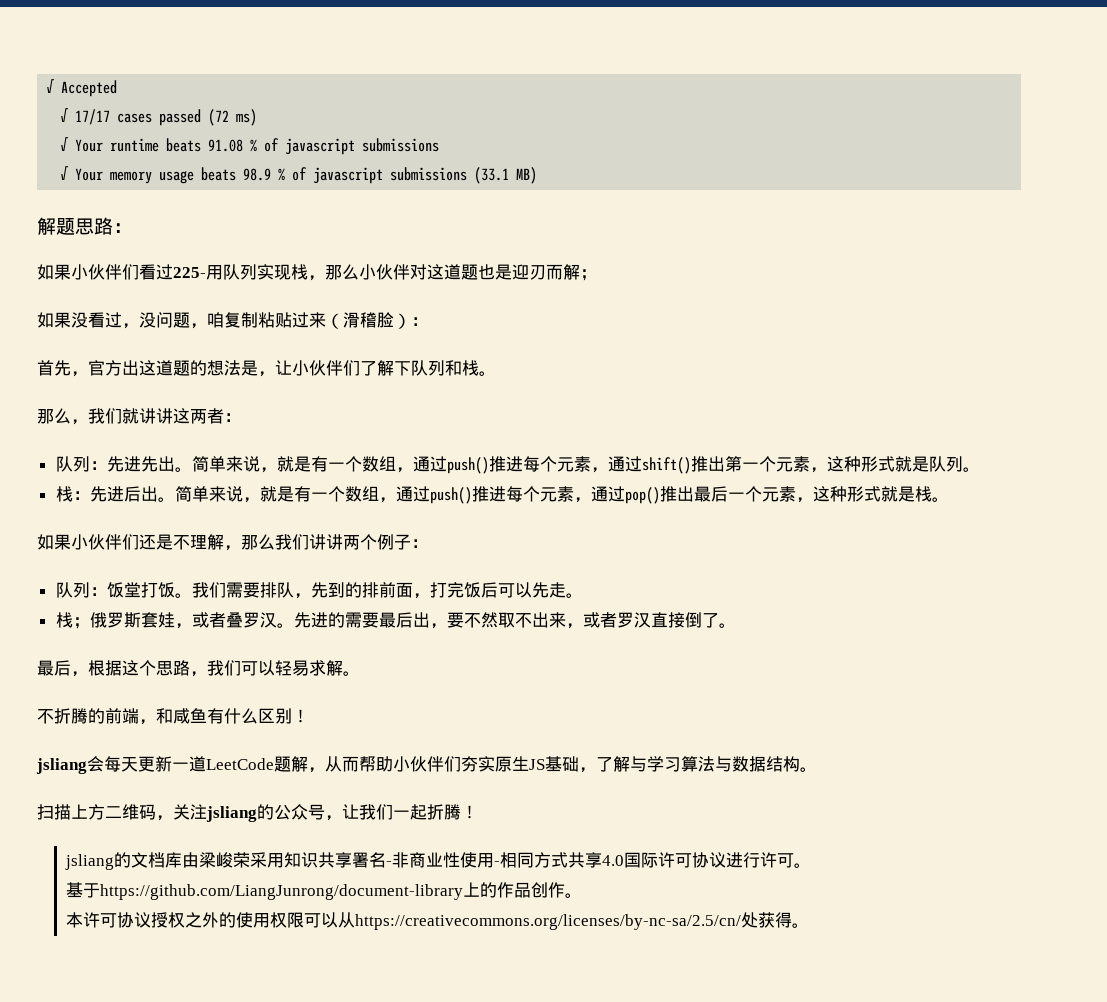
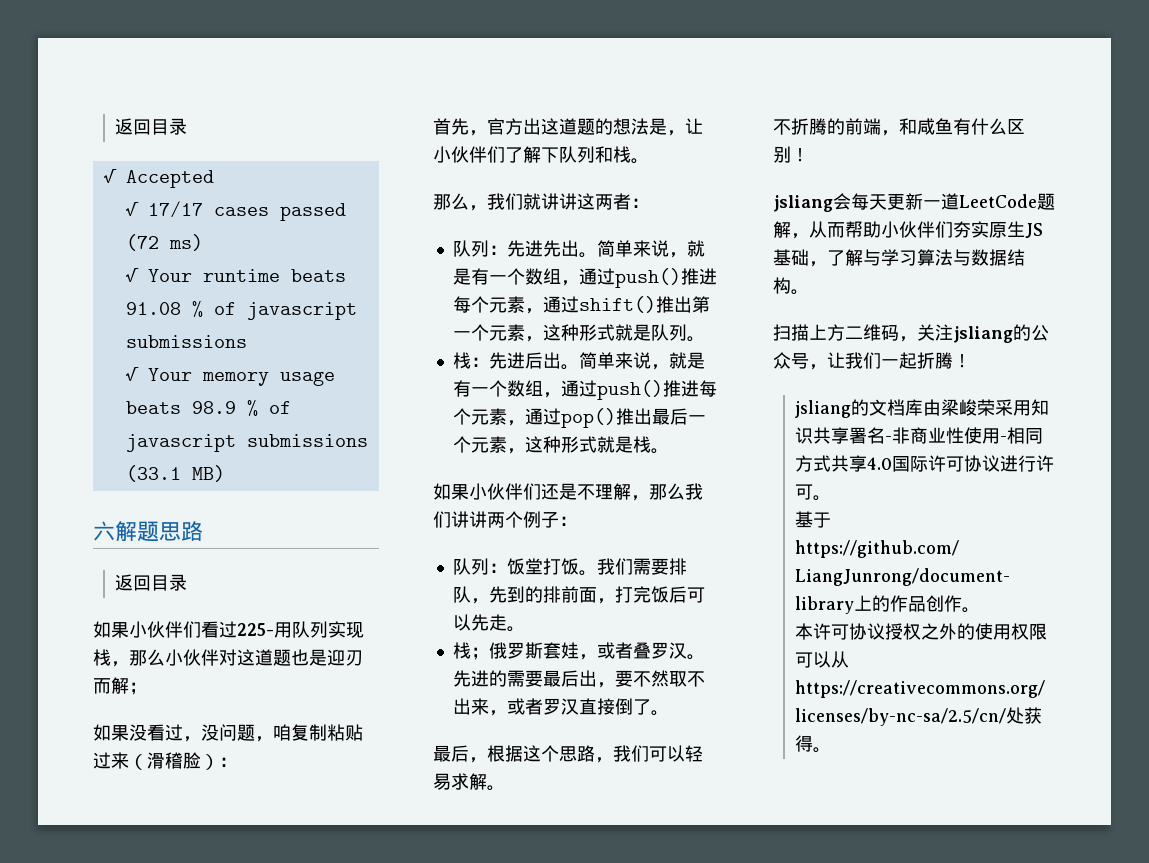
(47, 86) none -> [115,118,188,135] 返回目录 //
(538, 175) none -> [93,521,115,541] 六
[113,223,132,233] ： -> [115,574,188,591] // 返回目录

